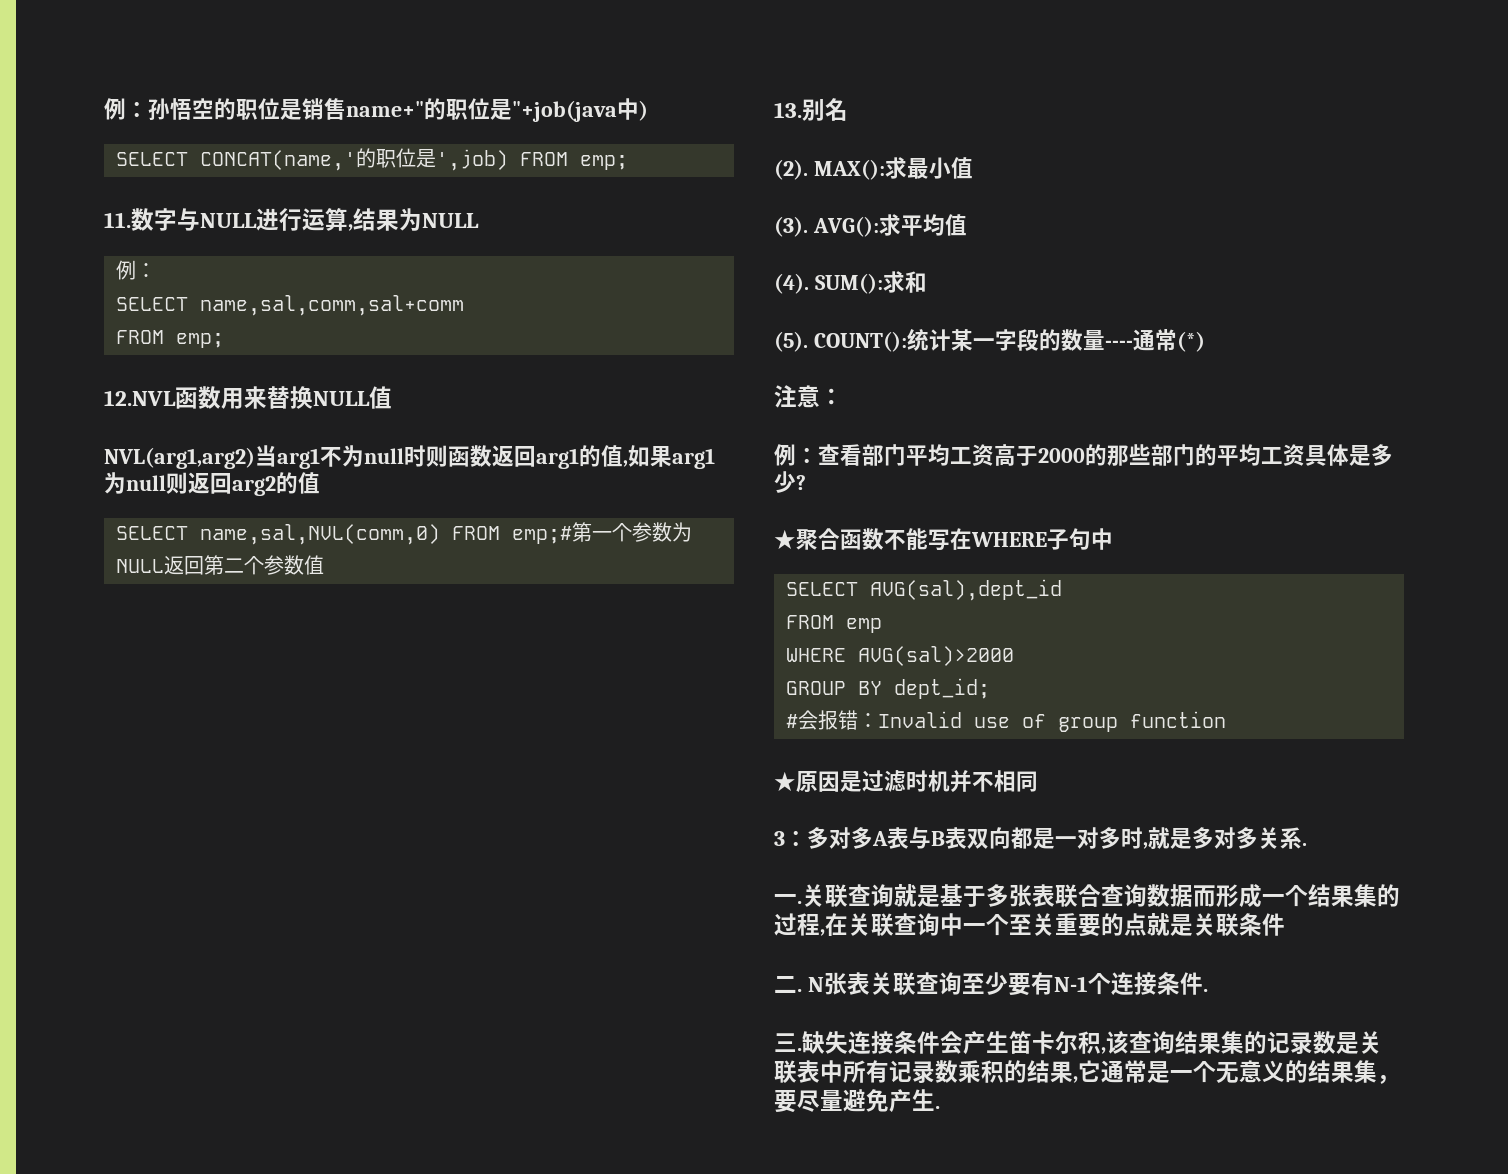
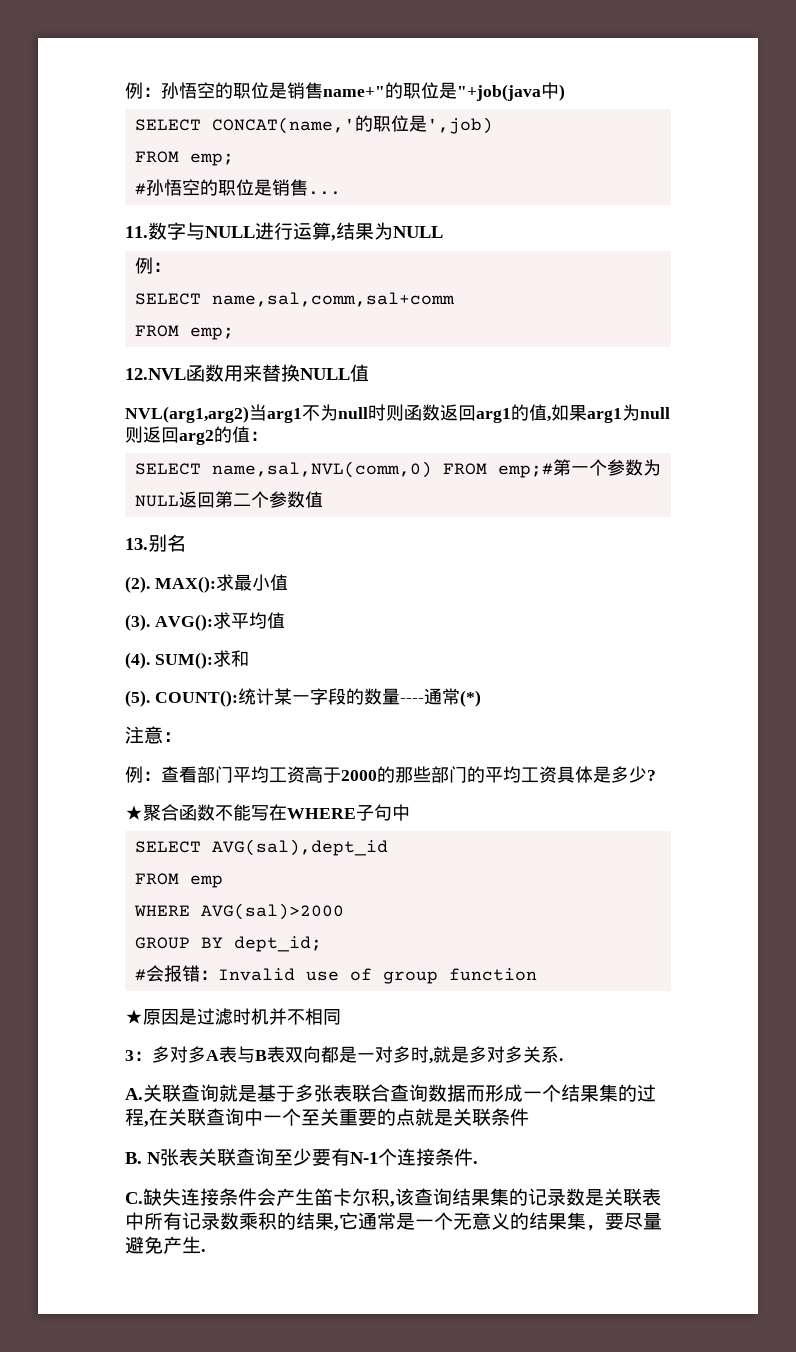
[520,152,629,170] FROM emp; -> [134,151,234,166] [134,179,341,196] // FROM emp; // #孙悟空的职位是销售...
(320, 483) none -> [250,431,268,441] ：
[774,894,802,904] 一. -> [125,1088,143,1100] A.
[774,976,802,993] 二. -> [125,1152,142,1164] B.
[774,1033,802,1052] 三. -> [125,1192,143,1204] C.

